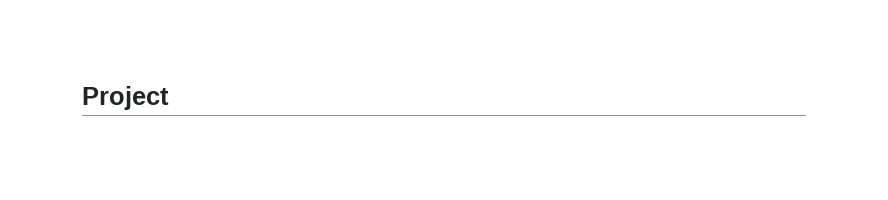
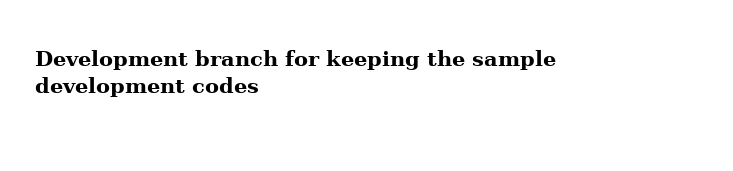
[82,86,169,110] Project -> [35,50,556,70] [35,77,259,97] Development branch for keeping the sample development codes

